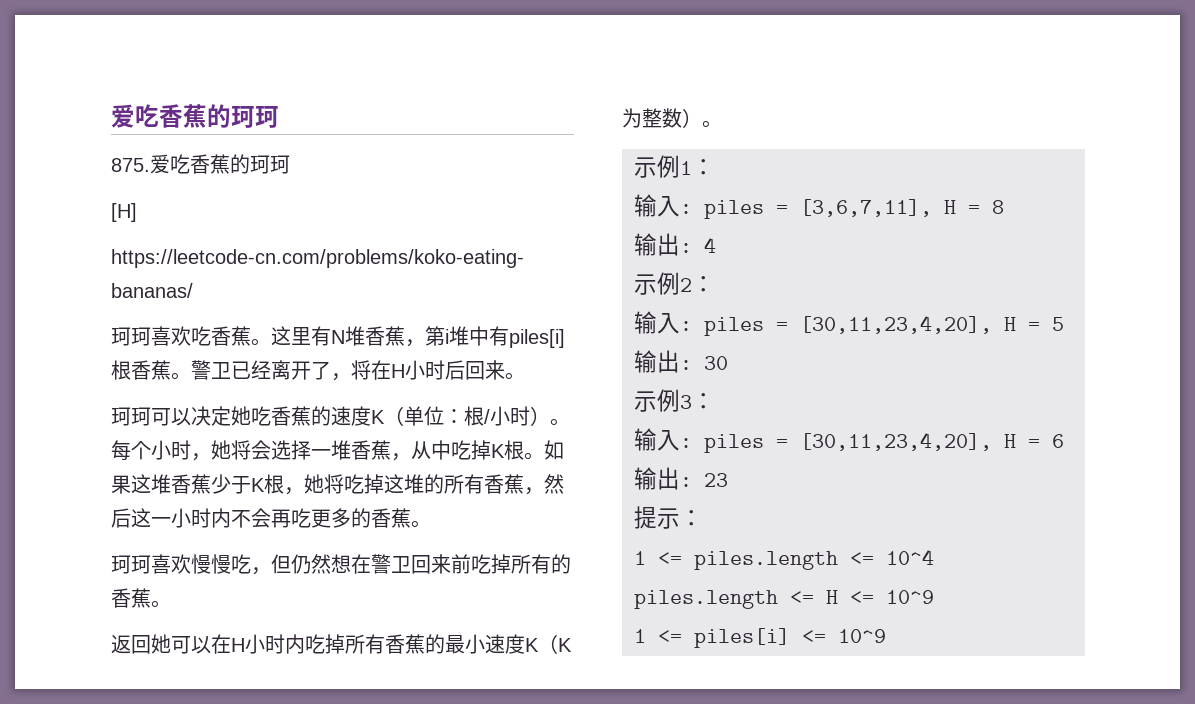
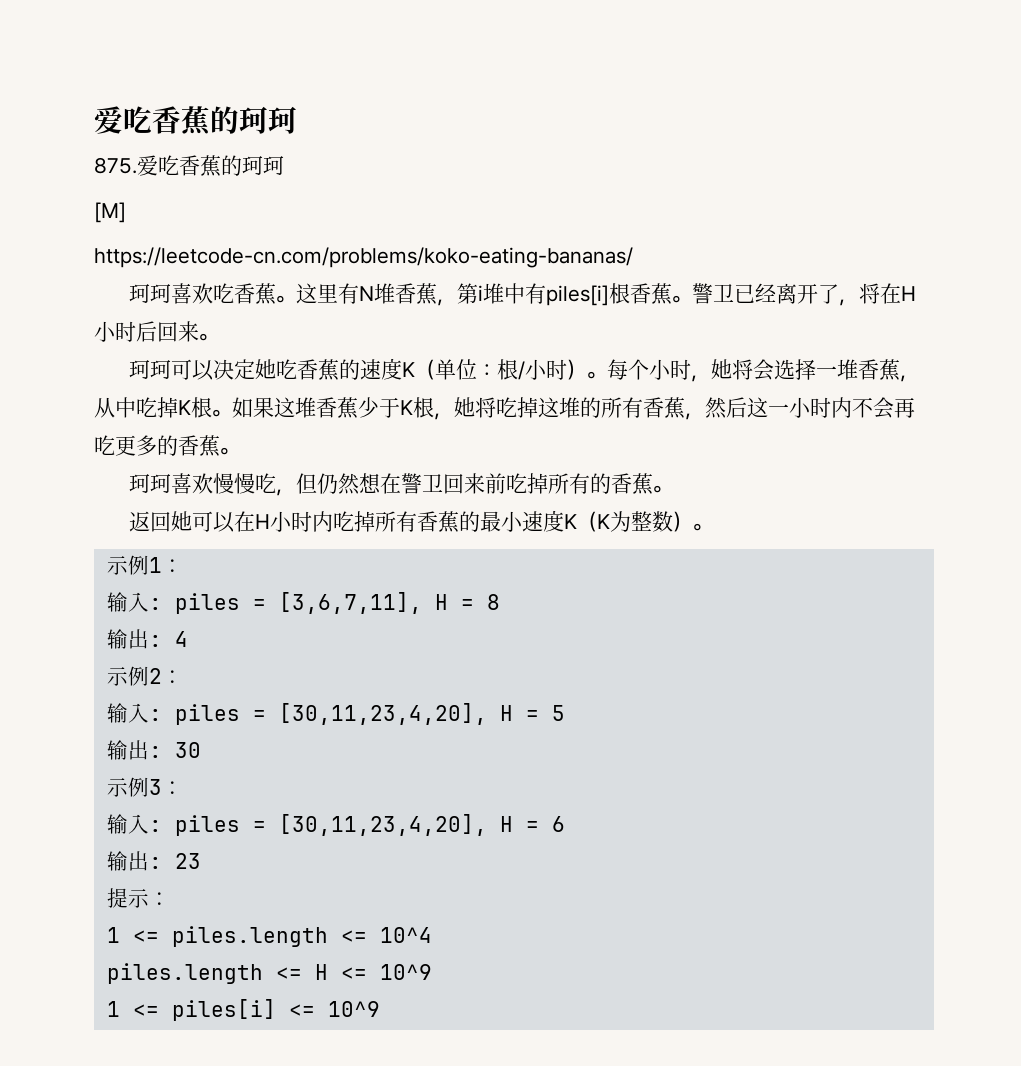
[111,203,137,222] [H] -> [94,202,126,223] [M]

